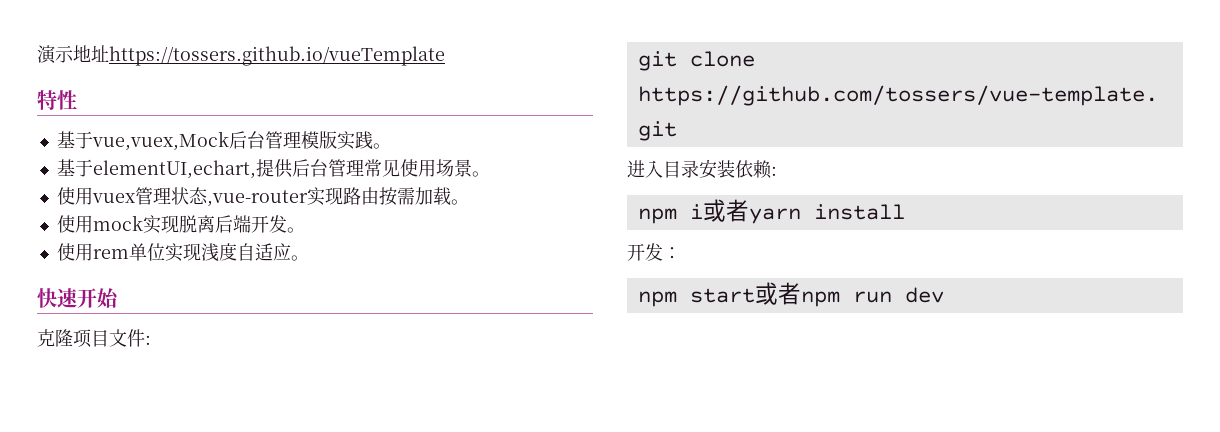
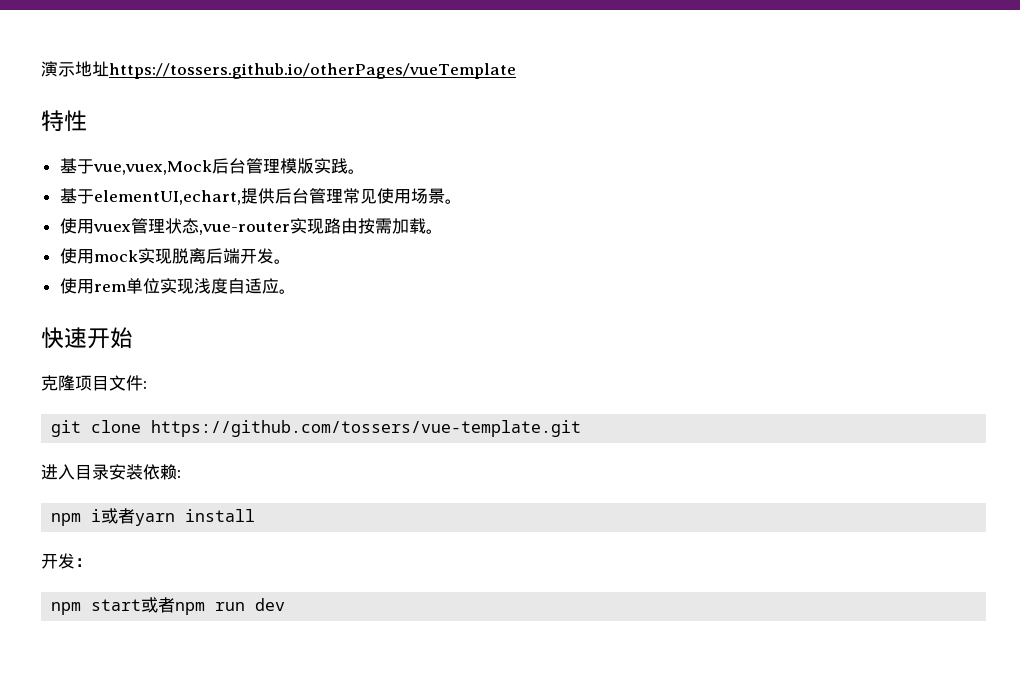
[109,46,445,66] https://tossers.github.io/vueTemplate -> [109,63,516,79] https://tossers.github.io/otherPages/vueTemplate

